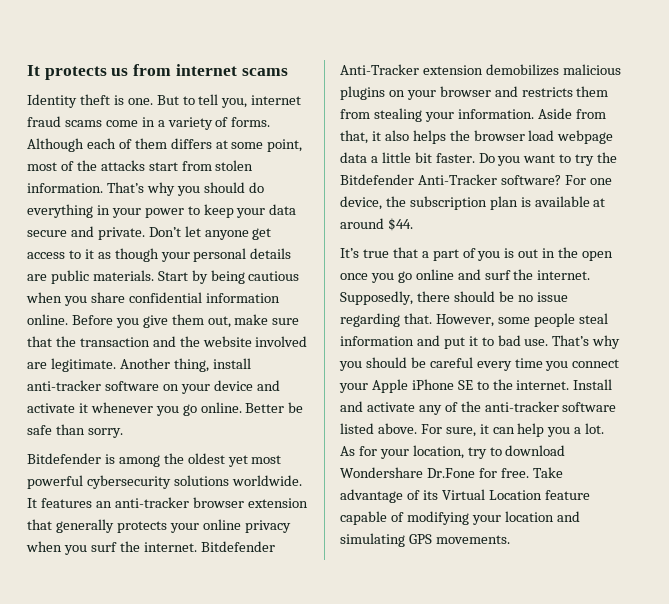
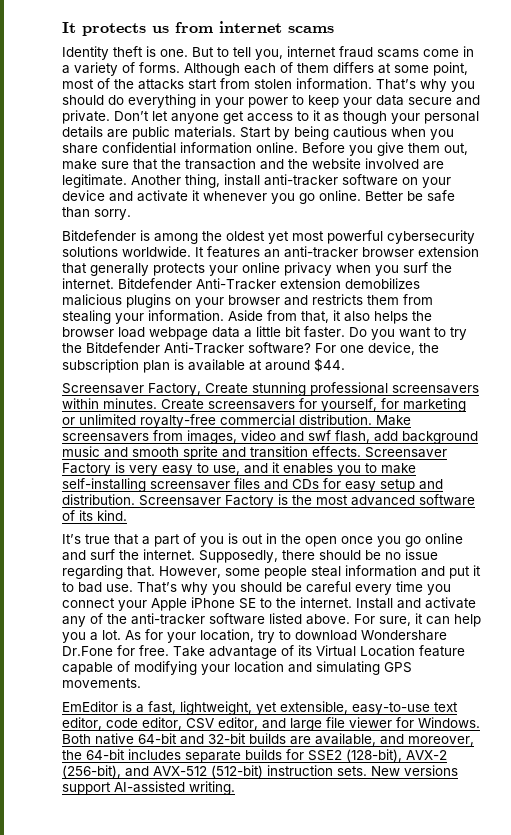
(413, 224) none -> [62,382,479,396] [62,398,466,412] [62,414,411,428] [62,430,478,444] [62,446,447,460] [62,462,416,476] [62,478,443,492] [62,494,475,508] [62,510,127,521] // Screensaver Factory, Create stunning professional screensavers within minutes. Create screensavers for yourself, for marketing or unlimited royalty-free commercial distribution. Make screensavers from images, video and swf flash, add background music and smooth sprite and transition effects. Screensaver Factory is very easy to use, and it enables you to make self-installing screensaver files and CDs for easy setup and distribution. Screensaver Factory is the most advanced software of its kind.
(510, 539) none -> [62,701,458,715] [62,717,480,731] [62,733,474,746] [62,749,447,763] [62,765,458,778] [62,781,235,795] // EmEditor is a fast, lightweight, yet extensible, easy-to-use text editor, code editor, CSV editor, and large file viewer for Windows. Both native 64-bit and 32-bit builds are available, and moreover, the 64-bit includes separate builds for SSE2 (128-bit), AVX-2 (256-bit), and AVX-512 (512-bit) instruction sets. New versions support AI-assisted writing.

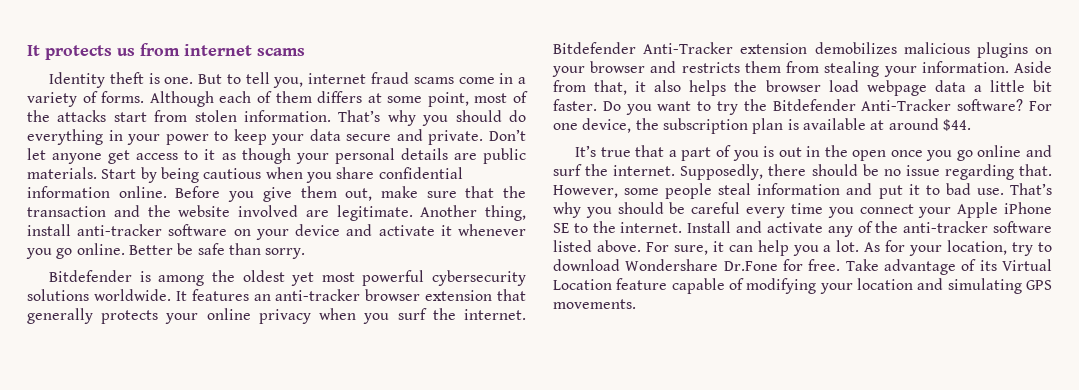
[62,382,479,396] [62,398,466,412] [62,414,411,428] [62,430,478,444] [62,446,447,460] [62,462,416,476] [62,478,443,492] [62,494,475,508] [62,510,127,521] // Screensaver Factory, Create stunning professional screensavers within minutes. Create screensavers for yourself, for marketing or unlimited royalty-free commercial distribution. Make screensavers from images, video and swf flash, add background music and smooth sprite and transition effects. Screensaver Factory is very easy to use, and it enables you to make self-installing screensaver files and CDs for easy setup and distribution. Screensaver Factory is the most advanced software of its kind. -> (971, 125) none
[62,701,458,715] [62,717,480,731] [62,733,474,746] [62,749,447,763] [62,765,458,778] [62,781,235,795] // EmEditor is a fast, lightweight, yet extensible, easy-to-use text editor, code editor, CSV editor, and large file viewer for Windows. Both native 64-bit and 32-bit builds are available, and moreover, the 64-bit includes separate builds for SSE2 (128-bit), AVX-2 (256-bit), and AVX-512 (512-bit) instruction sets. New versions support AI-assisted writing. -> (636, 304) none

